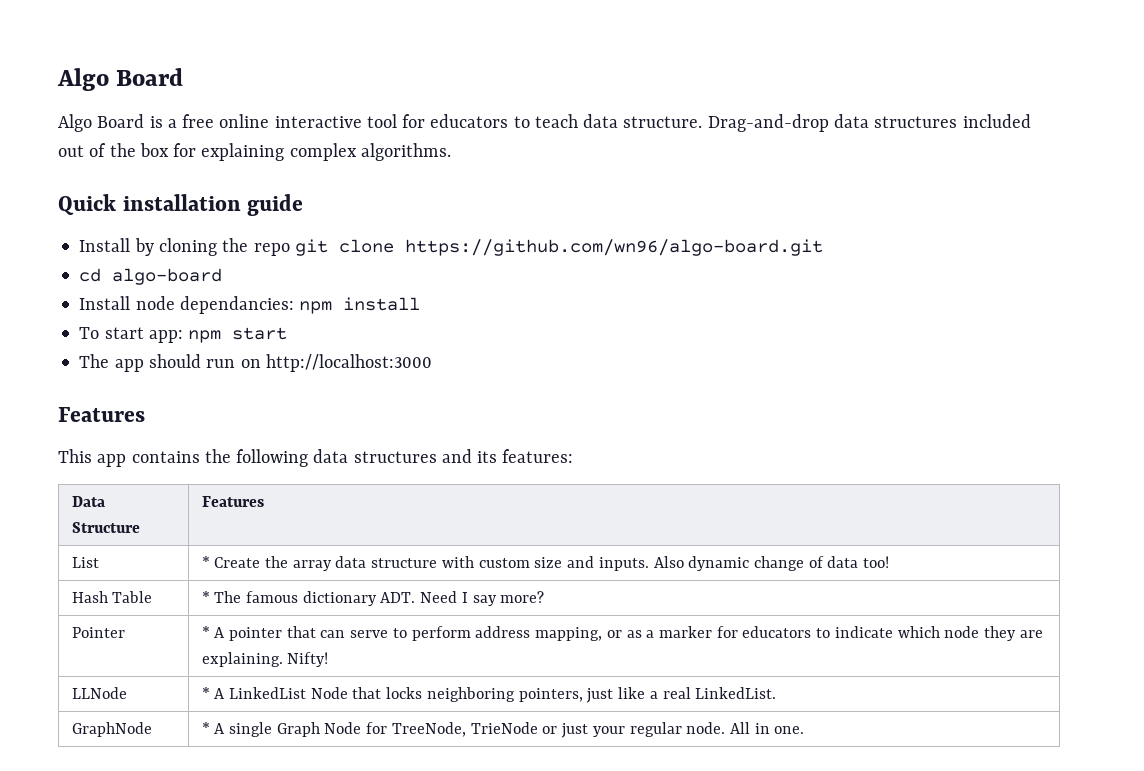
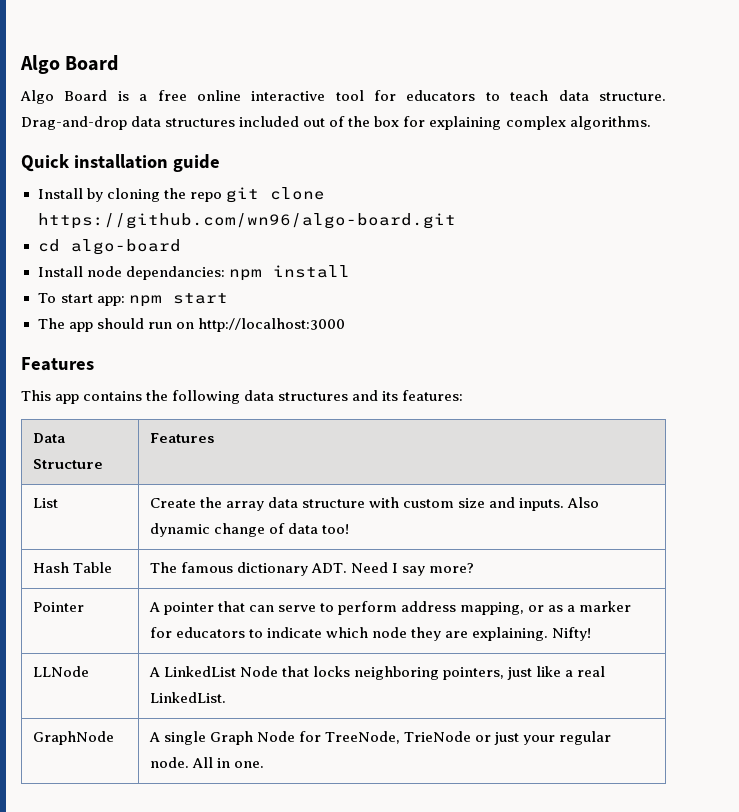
[201,556,210,568] * -> (58, 503) none
[201,591,210,603] * -> (112, 567) none
[201,626,210,638] * -> (84, 607) none
[201,687,210,699] * -> (89, 671) none
[201,722,210,734] * -> (114, 738) none

